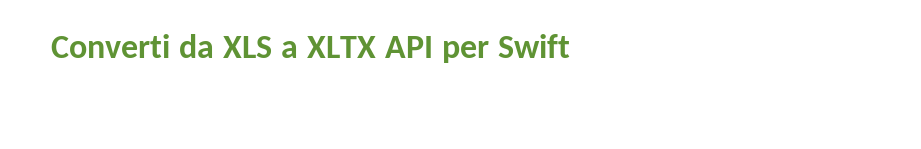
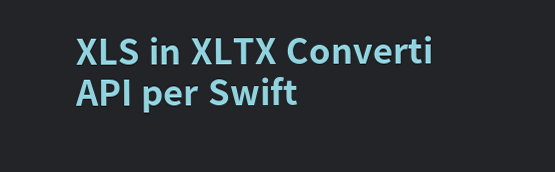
[51,34,377,58] Converti da XLS a XLTX -> [75,35,433,65] XLS in XLTX Converti

